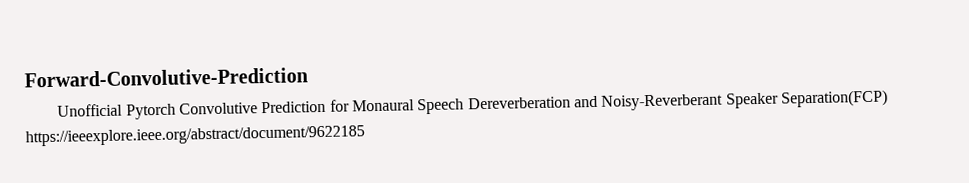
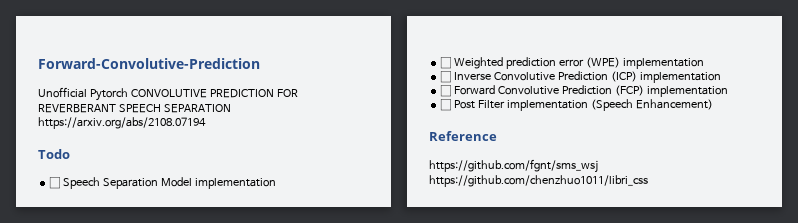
[178,89,888,115] [25,125,365,147] Convolutive Prediction for Monaural Speech Dereverberation and Noisy-Reverberant Speaker Separation(FCP) https://ieeexplore.ieee.org/abstract/document/9622185 -> [130,89,298,98] [38,104,231,113] [38,117,206,129] [38,149,70,159] [49,177,276,189] [440,57,704,69] [440,71,721,83] [440,85,728,97] [440,99,713,111] [429,131,497,141] [429,159,598,173] [429,175,648,187] CONVOLUTIVE PREDICTION FOR REVERBERANT SPEECH SEPARATION https://arxiv.org/abs/2108.07194 // Todo // ☐ Speech Separation Model implementation // ☐ Weighted prediction error (WPE) implementation // ☐ Inverse Convolutive Prediction (ICP) implementation // ☐ Forward Convolutive Prediction (FCP) implementation // ☐ Post Filter implementation (Speech Enhancement) // Reference // https://github.com/fgnt/sms_wsj https://github.com/chenzhuo1011/libri_css

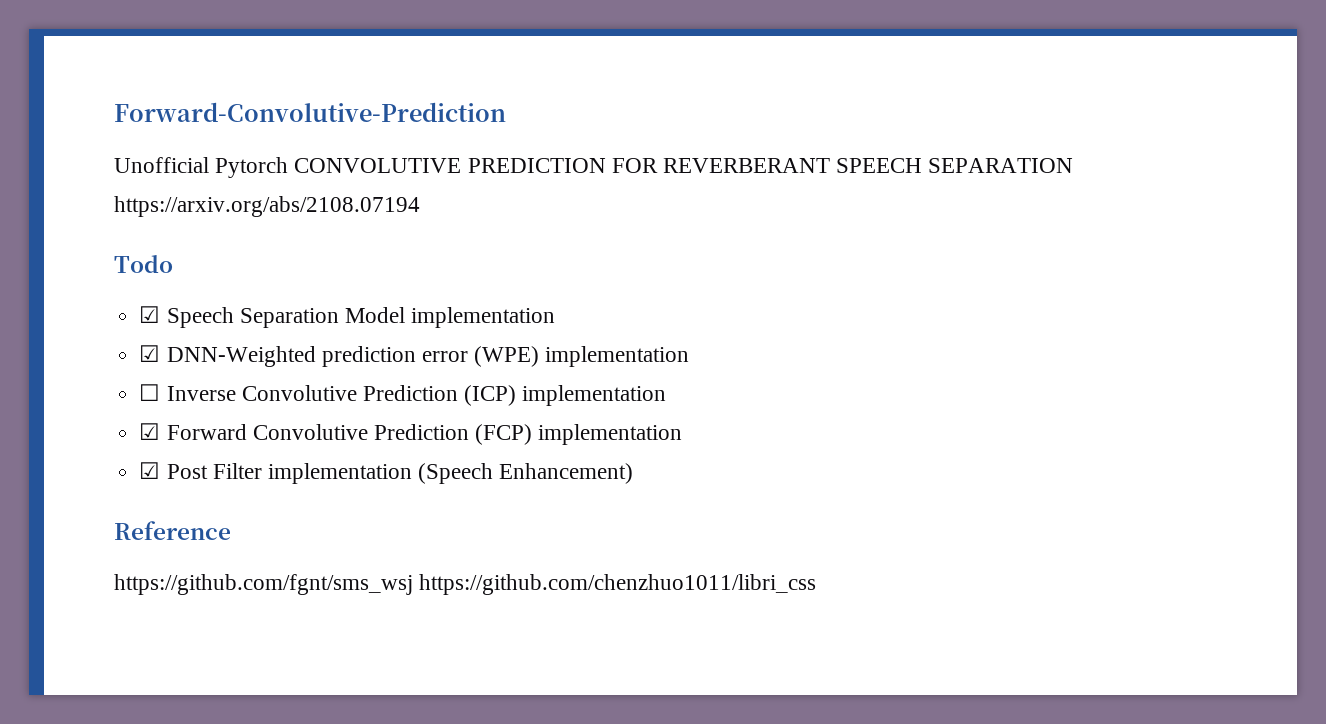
[49,177,61,189] ☐ -> [139,306,161,323] ☑
[440,57,504,69] ☐ Weighted -> [139,345,316,367] ☑ DNN-Weighted
[440,85,452,97] ☐ -> [139,423,161,440] ☑
[440,99,452,111] ☐ -> [139,462,161,479] ☑

